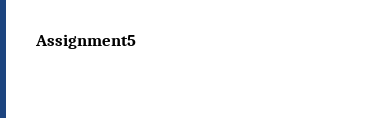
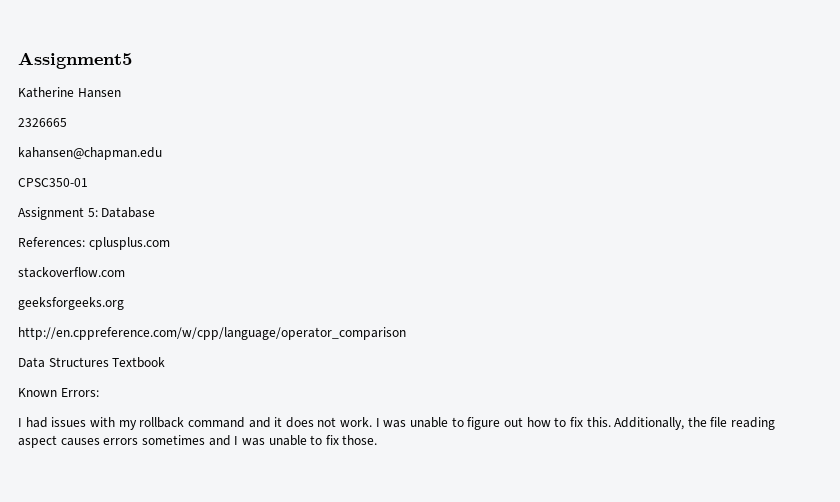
(136, 41) none -> [18,87,121,98] [18,118,67,127] [18,147,162,160] [18,178,88,187] [18,207,156,220] [18,237,170,250] [18,267,125,278] [18,297,124,310] [18,327,406,340] [18,357,166,368] [18,388,99,397] [18,417,776,430] [18,435,378,448] // Katherine Hansen // 2326665 // kahansen@chapman.edu // CPSC350-01 // Assignment 5: Database // References: cplusplus.com // stackoverflow.com // geeksforgeeks.org // http://en.cppreference.com/w/cpp/language/operator_comparison // Data Structures Textbook // Known Errors: // I had issues with my rollback command and it does not work. I was unable to figure out how to fix this. Additionally, the file reading aspect causes errors sometimes and I was unable to fix those.

